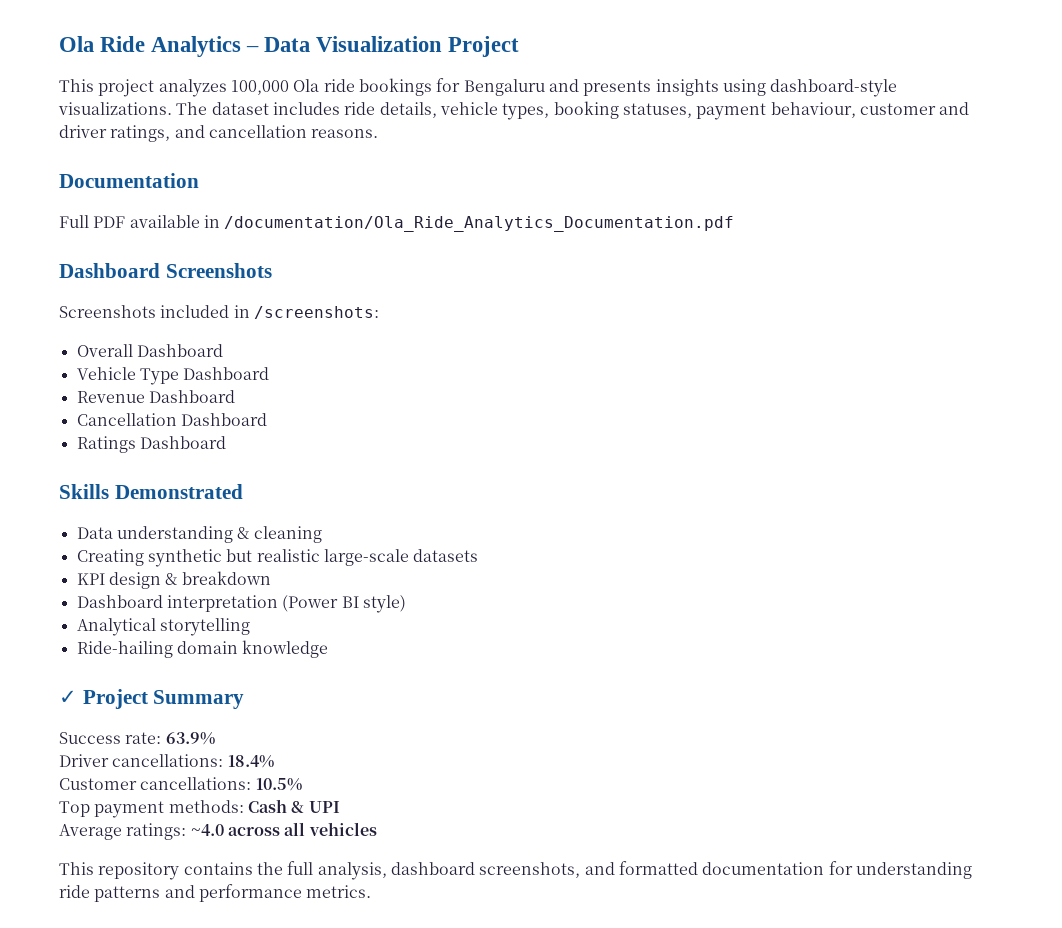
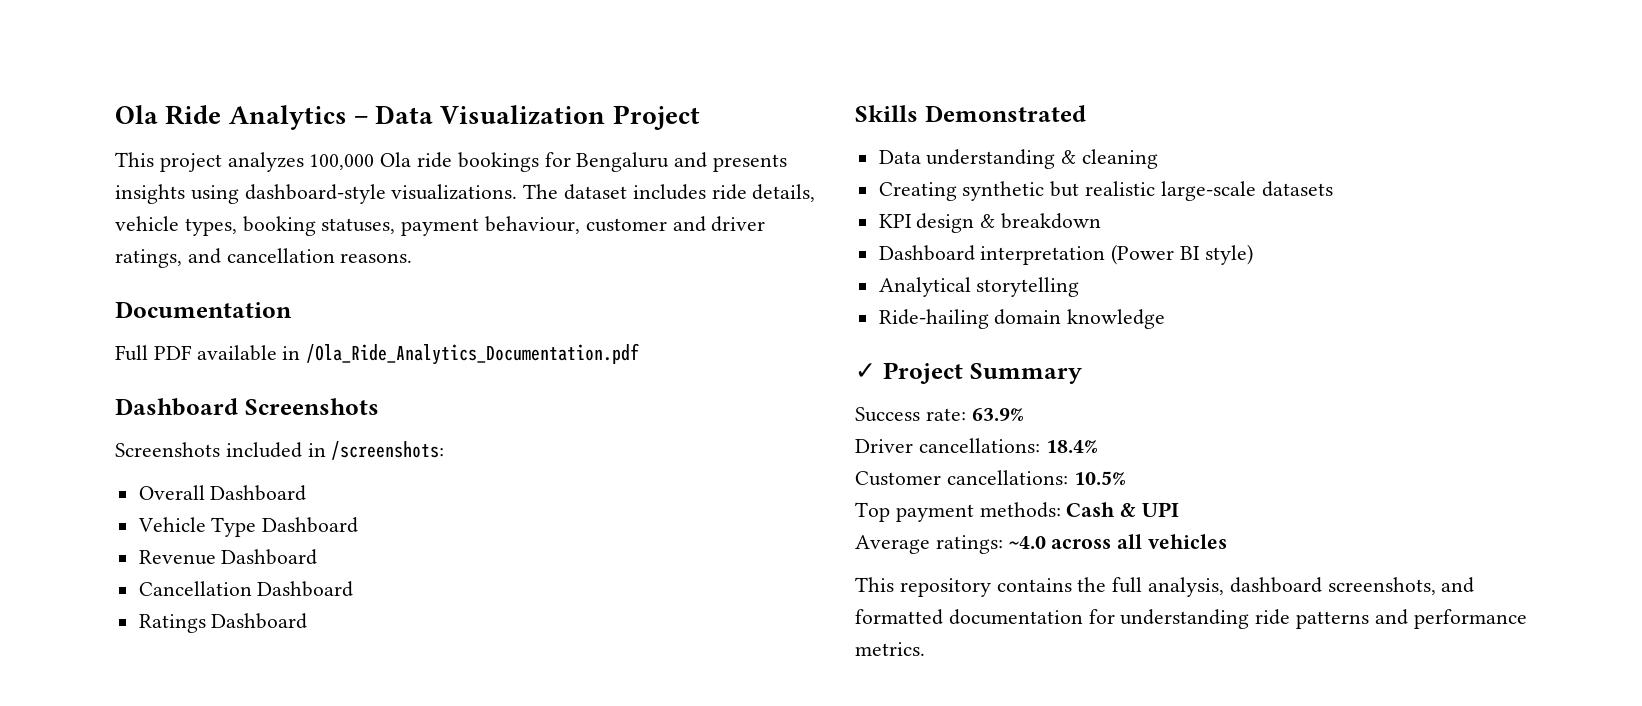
[224,216,735,232] /documentation/Ola_Ride_Analytics_Documentation.pdf -> [306,343,640,365] /Ola_Ride_Analytics_Documentation.pdf

